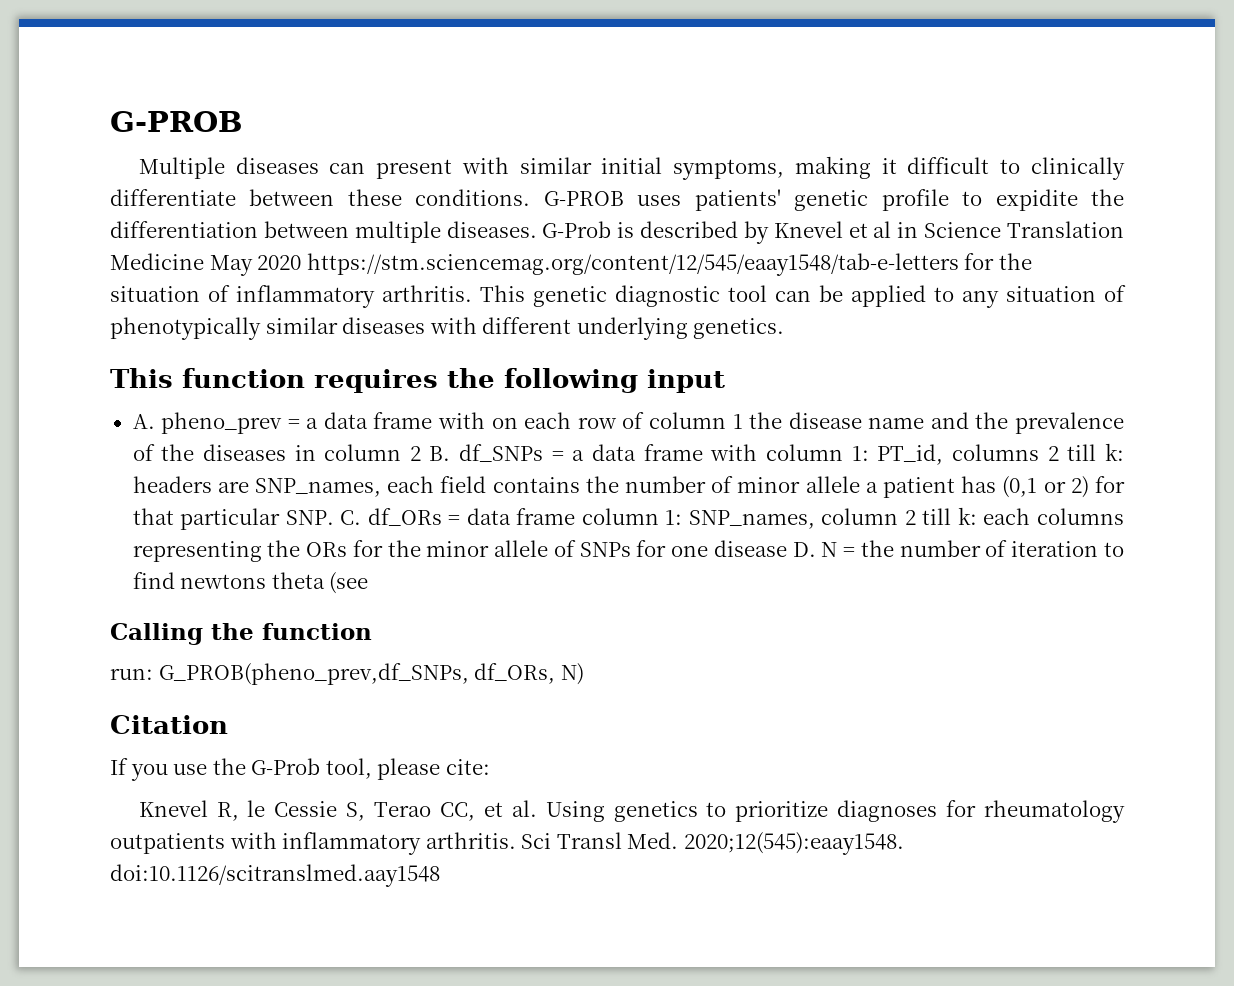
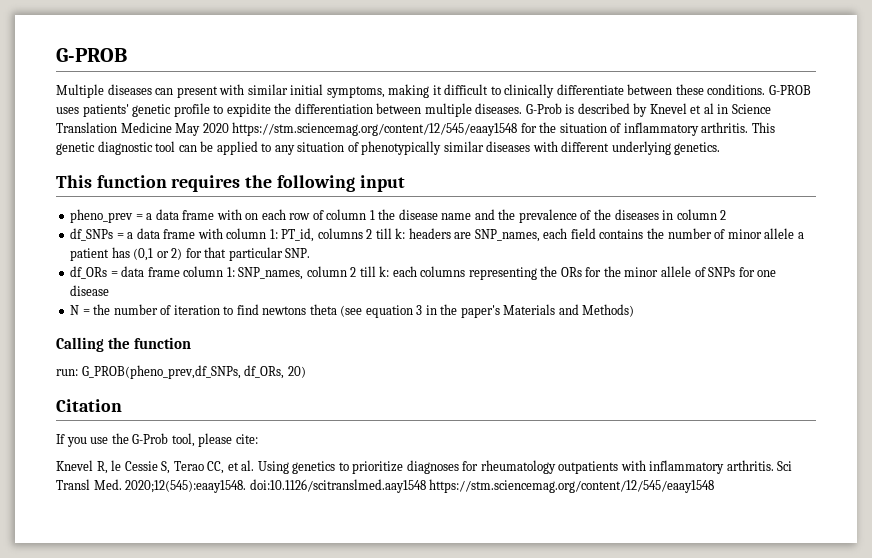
[306,253,959,276] https://stm.sciencemag.org/content/12/545/eaay1548/tab-e-letters -> [232,122,518,136] https://stm.sciencemag.org/content/12/545/eaay1548
[132,414,155,429] A. -> (405, 183) none
[429,446,451,461] B. -> (727, 215) //
[340,510,362,525] C. -> (311, 253) //
[792,542,816,557] D. -> (110, 290) //
(369, 583) none -> [365,304,635,318] equation 3 in the paper's Materials and Methods)
[560,663,584,685] N) -> [287,366,306,378] 20)
(440, 875) none -> [429,479,715,493] https://stm.sciencemag.org/content/12/545/eaay1548

